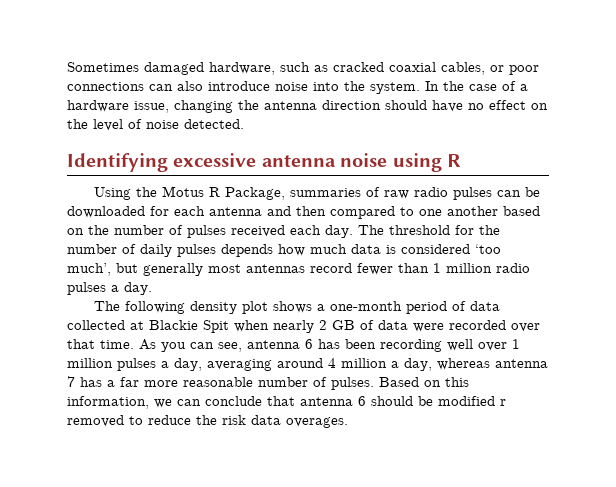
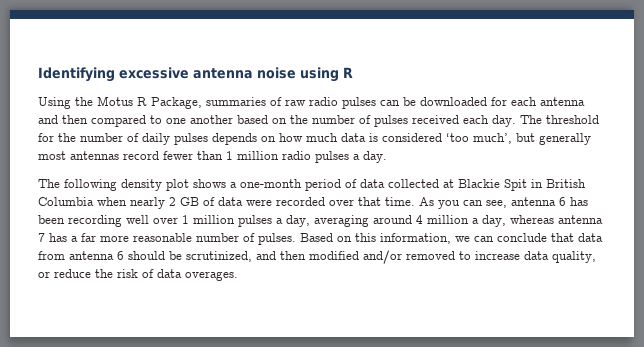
[67,62,539,75] [67,81,528,94] [67,100,548,113] [67,119,244,131] Sometimes damaged hardware, such as cracked coaxial cables, or poor connections can also introduce noise into the system. In the case of a hardware issue, changing the antenna direction should have no effect on the level of noise detected. // -> (38, 74) none
(273, 250) none -> [261,136,276,142] on
(229, 326) none -> [531,179,586,188] [38,197,94,206] in British Columbia
(295, 401) none -> [578,233,603,242] [38,251,65,260] data from
[438,396,506,406] [67,415,143,427] modified r removed to -> [186,250,596,264] [38,271,50,278] scrutinized, and then modified and/or removed to increase data quality, or
(246, 420) none -> [142,269,154,278] of

